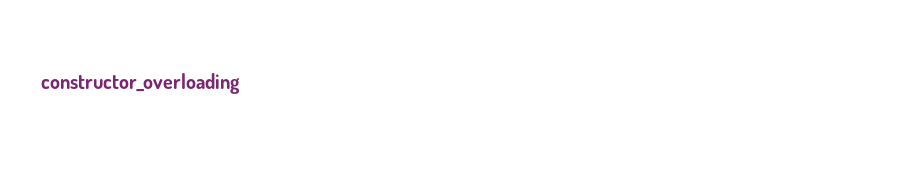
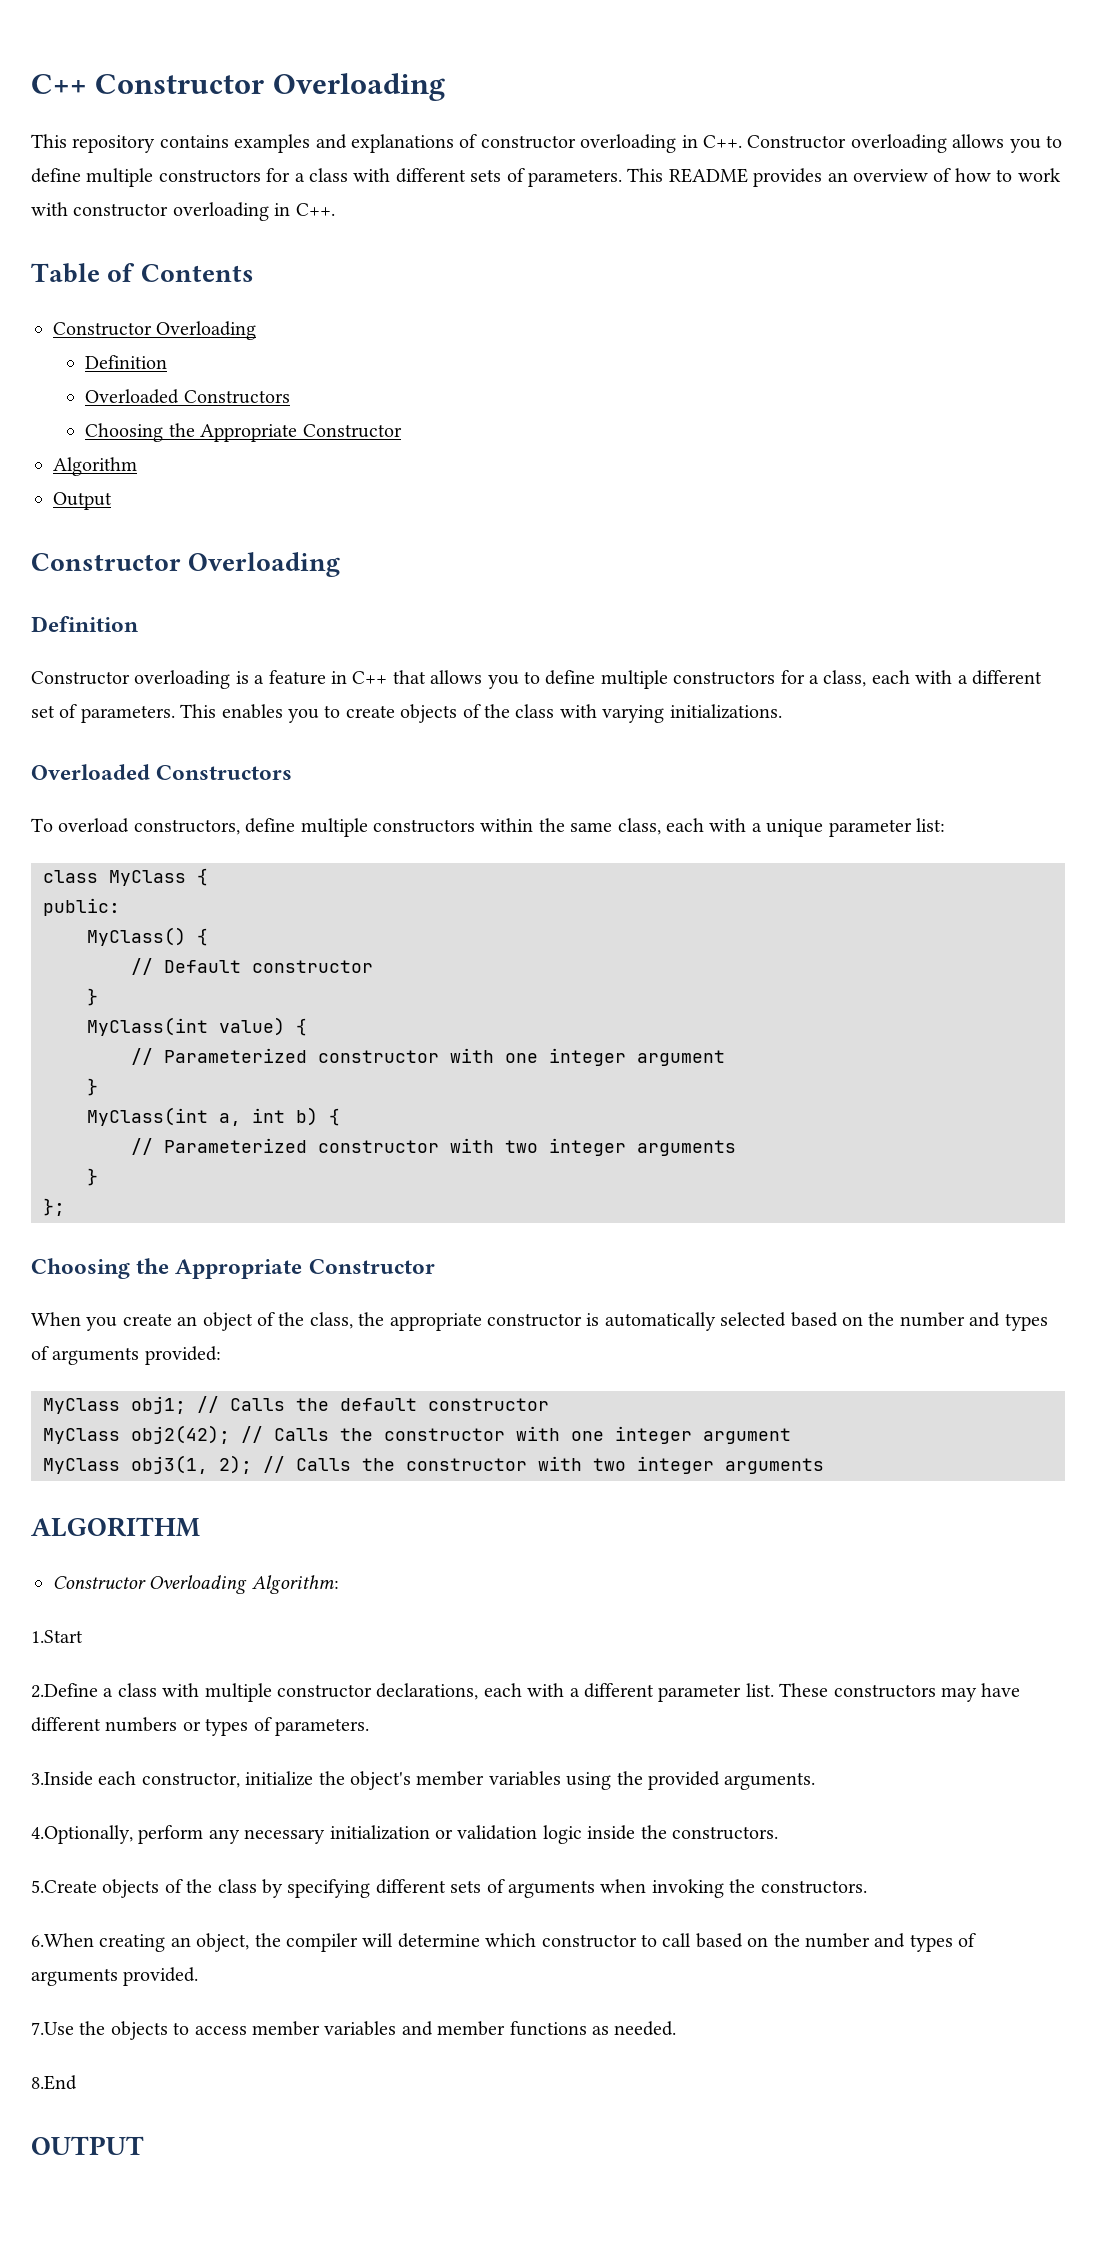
[41,73,240,94] constructor_overloading -> [31,73,445,101] [31,134,1062,153] [31,168,1061,187] [31,202,335,221] [31,263,254,283] [53,321,257,340] [85,355,168,369] [85,389,290,404] [85,423,402,442] [53,457,137,476] [53,492,112,510] [31,552,341,577] [31,616,138,632] [31,670,1042,689] [31,704,782,723] [31,764,293,780] [31,818,945,837] [43,868,208,886] [43,898,120,916] [87,927,208,946] [131,958,373,975] [87,988,98,1006] [87,1017,307,1036] [131,1048,725,1066] [87,1078,98,1096] [87,1107,340,1126] [131,1138,736,1156] [87,1168,98,1186] [43,1198,65,1216] [31,1258,435,1279] [31,1312,1048,1331] [31,1346,221,1365] [43,1396,549,1414] [43,1425,791,1444] [43,1455,824,1474] [31,1517,200,1537] [53,1575,339,1594] [31,1630,83,1643] [31,1683,1021,1702] [31,1717,369,1736] [31,1771,816,1790] [31,1825,778,1844] [31,1879,867,1898] [31,1933,977,1952] [31,1967,199,1986] [31,2021,677,2040] [31,2075,77,2090] [31,2136,144,2155] C++ Constructor Overloading // This repository contains examples and explanations of constructor overloading in C++. Constructor overloading allows you to define multiple constructors for a class with different sets of parameters. This README provides an overview of how to work with constructor overloading in C++. // Table of Contents // Constructor Overloading // Definition // Overloaded Constructors // Choosing the Appropriate Constructor // Algorithm // Output // Constructor Overloading // Definition // Constructor overloading is a feature in C++ that allows you to define multiple constructors for a class, each with a different set of parameters. This enables you to create objects of the class with varying initializations. // Overloaded Constructors // To overload constructors, define multiple constructors within the same class, each with a unique parameter list: // class MyClass { // public: // MyClass() { // // Default constructor // } // MyClass(int value) { // // Parameterized constructor with one integer argument // } // MyClass(int a, int b) { // // Parameterized constructor with two integer arguments // } // }; // Choosing the Appropriate Constructor // When you create an object of the class, the appropriate constructor is automatically selected based on the number and types of arguments provided: // MyClass obj1; // Calls the default constructor // MyClass obj2(42); // Calls the constructor with one integer argument // MyClass obj3(1, 2); // Calls the constructor with two integer arguments // ALGORITHM // Constructor Overloading Algorithm: // 1.Start // 2.Define a class with multiple constructor declarations, each with a different parameter list. These constructors may have different numbers or types of parameters. // 3.Inside each constructor, initialize the object's member variables using the provided arguments. // 4.Optionally, perform any necessary initialization or validation logic inside the constructors. // 5.Create objects of the class by specifying different sets of arguments when invoking the constructors. // 6.When creating an object, the compiler will determine which constructor to call based on the number and types of arguments provided. // 7.Use the objects to access member variables and member functions as needed. // 8.End // OUTPUT

